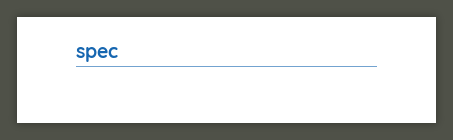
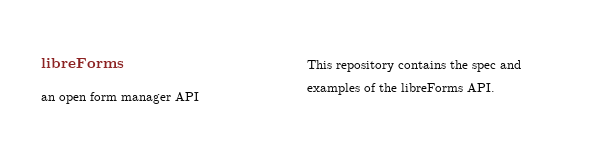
[76,47,118,62] spec -> [41,58,124,68] [41,92,199,104] [307,60,521,72] [307,83,495,95] libreForms // an open form manager API // This repository contains the spec and examples of the libreForms API.

